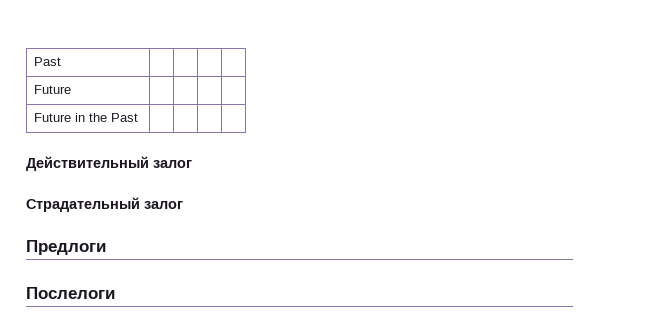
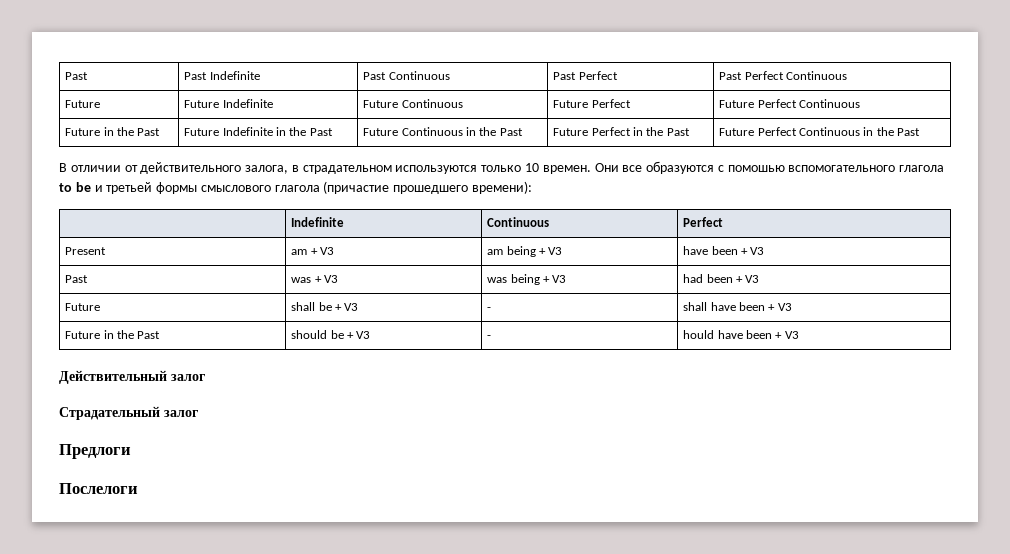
[34,57,62,66] [34,85,72,94] [34,113,139,122] Past | | | | // Future | | | | // Future in the Past | | | | -> [65,72,89,80] [184,71,260,80] [363,71,450,80] [553,71,618,80] [719,71,848,80] [65,100,101,108] [184,99,273,108] [363,99,463,108] [553,99,631,108] [719,99,861,108] [65,127,161,136] [184,127,333,136] [363,127,523,136] [553,127,690,136] [719,127,921,136] [59,161,945,174] [59,181,533,194] [291,217,345,227] [487,217,550,227] [683,217,724,227] [65,247,107,255] [291,247,335,255] [487,246,563,257] [683,246,765,255] [65,275,89,283] [291,275,339,283] [487,274,567,285] [683,274,760,283] [65,303,101,311] [291,302,359,311] [487,307,492,311] [683,302,792,311] [65,330,161,339] [291,330,371,339] [487,335,492,339] [683,330,799,339] Past | Past Indefinite | Past Continuous | Past Perfect | Past Perfect Continuous // Future | Future Indefinite | Future Continuous | Future Perfect | Future Perfect Continuous // Future in the Past | Future Indefinite in the Past | Future Continuous in the Past | Future Perfect in the Past | Future Perfect Continuous in the Past // В отличии от действительного залога, в страдательном используются только 10 времен. Они все образуются с помошью вспомогательного глагола to be и третьей формы смыслового глагола (причастие прошедшего времени): // | Indefinite | Continuous | Perfect // Present | am + V3 | am being + V3 | have been + V3 // Past | was + V3 | was being + V3 | had been + V3 // Future | shall be + V3 | - | shall have been + V3 // Future in the Past | should be + V3 | - | hould have been + V3

